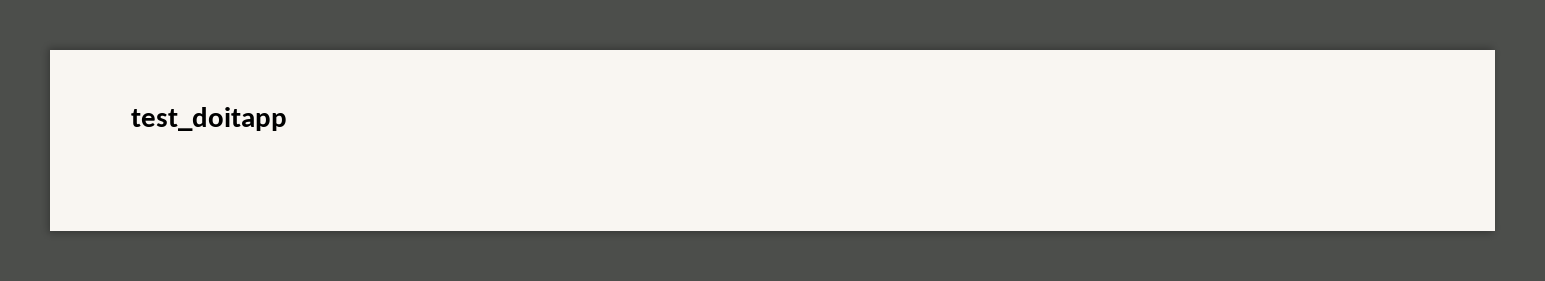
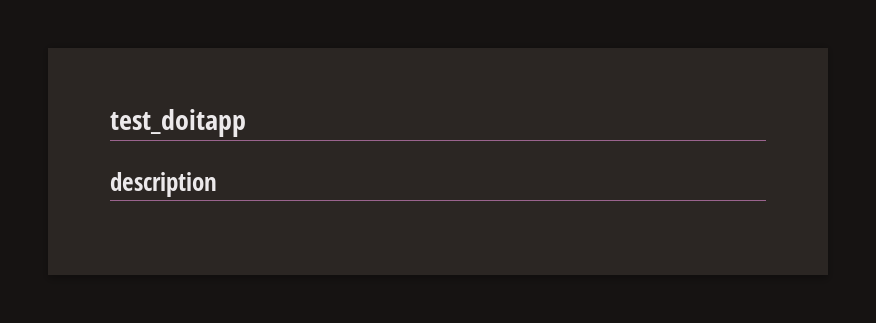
(287, 119) none -> [110,172,217,197] // description

